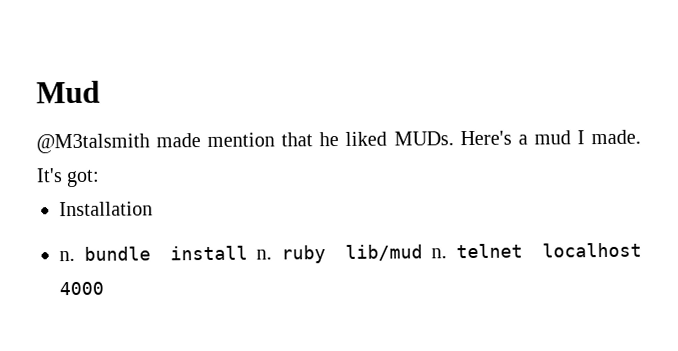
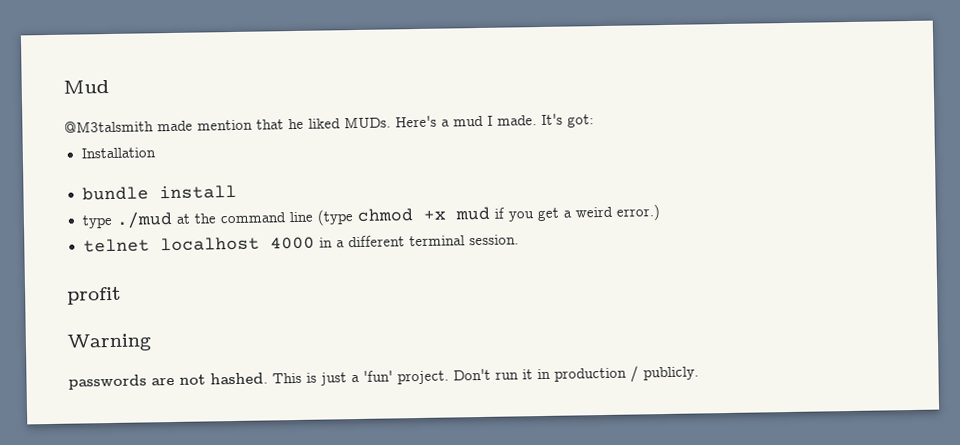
[59,250,75,262] n. -> (156, 153) none
[256,242,642,264] [59,281,104,296] n. ruby lib/mud n. telnet localhost 4000 -> [81,204,660,229] [82,234,519,253] [67,286,122,305] [67,333,152,352] [68,365,699,390] // type ./mud at the command line (type chmod +x mud if you get a weird error.) // telnet localhost 4000 in a different terminal session. // profit // Warning // passwords are not hashed. This is just a 'fun' project. Don't run it in production / publicly.

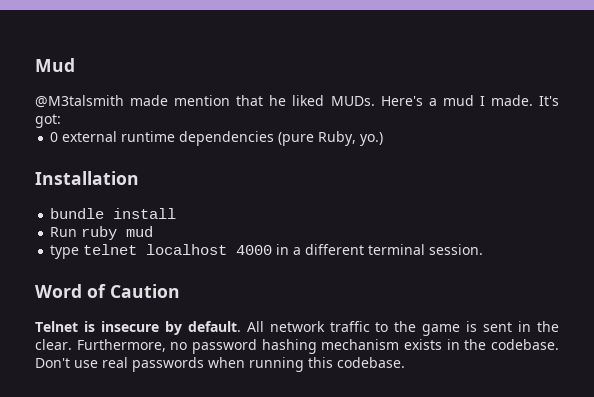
[80,147,156,159] [81,184,237,201] [81,204,660,229] Installation // bundle install // type ./mud at the command line (type chmod +x mud if you get a weird error.) // -> [50,131,384,146] [35,171,139,185] [50,208,177,219] [50,226,154,240] [50,245,80,259] 0 external runtime dependencies (pure Ruby, yo.) // Installation // bundle install // Run ruby mud // type
[67,286,122,305] [67,333,152,352] [68,365,699,390] profit // Warning // passwords are not hashed. This is just a 'fun' project. Don't run it in production / publicly. -> [35,284,180,298] [35,321,560,336] [35,339,559,354] [35,357,405,372] Word of Caution // Telnet is insecure by default. All network traffic to the game is sent in the clear. Furthermore, no password hashing mechanism exists in the codebase. Don't use real passwords when running this codebase.

